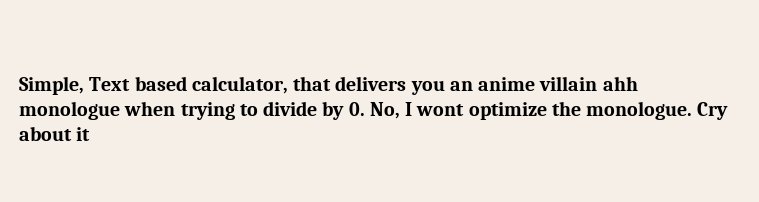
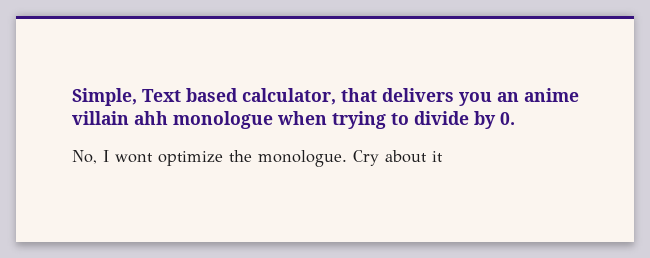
(365, 109) none -> (515, 118) //

